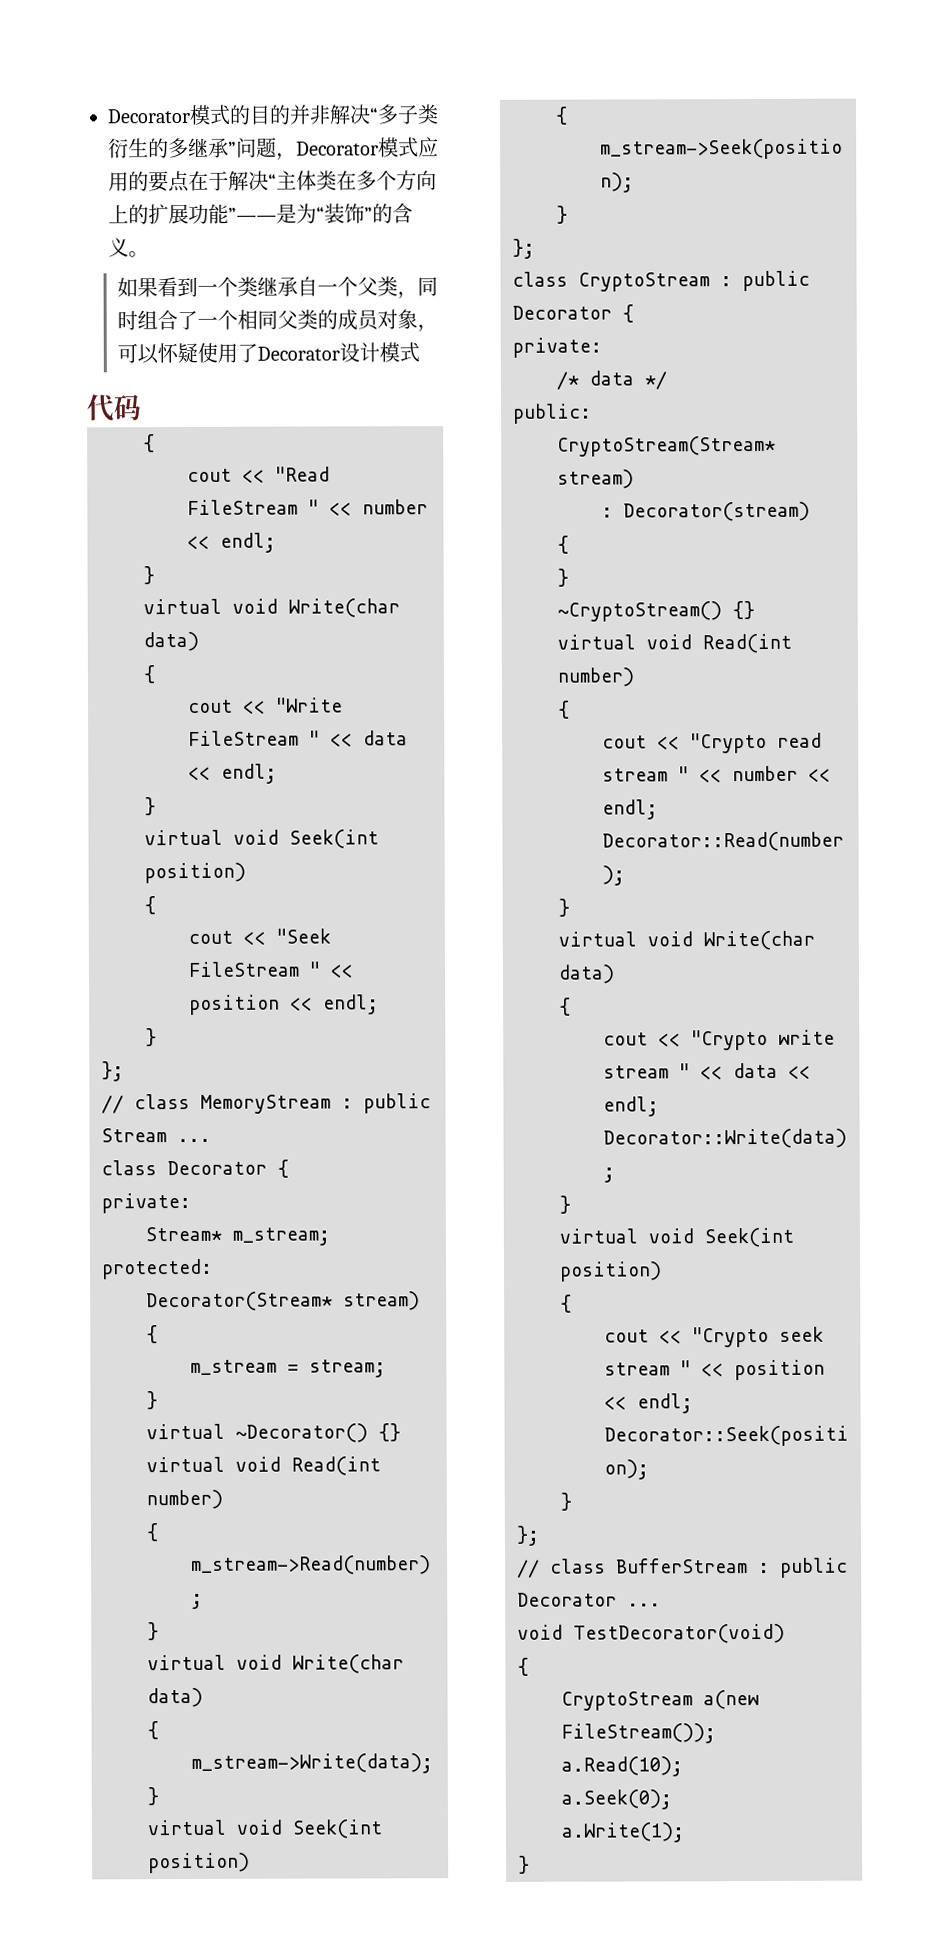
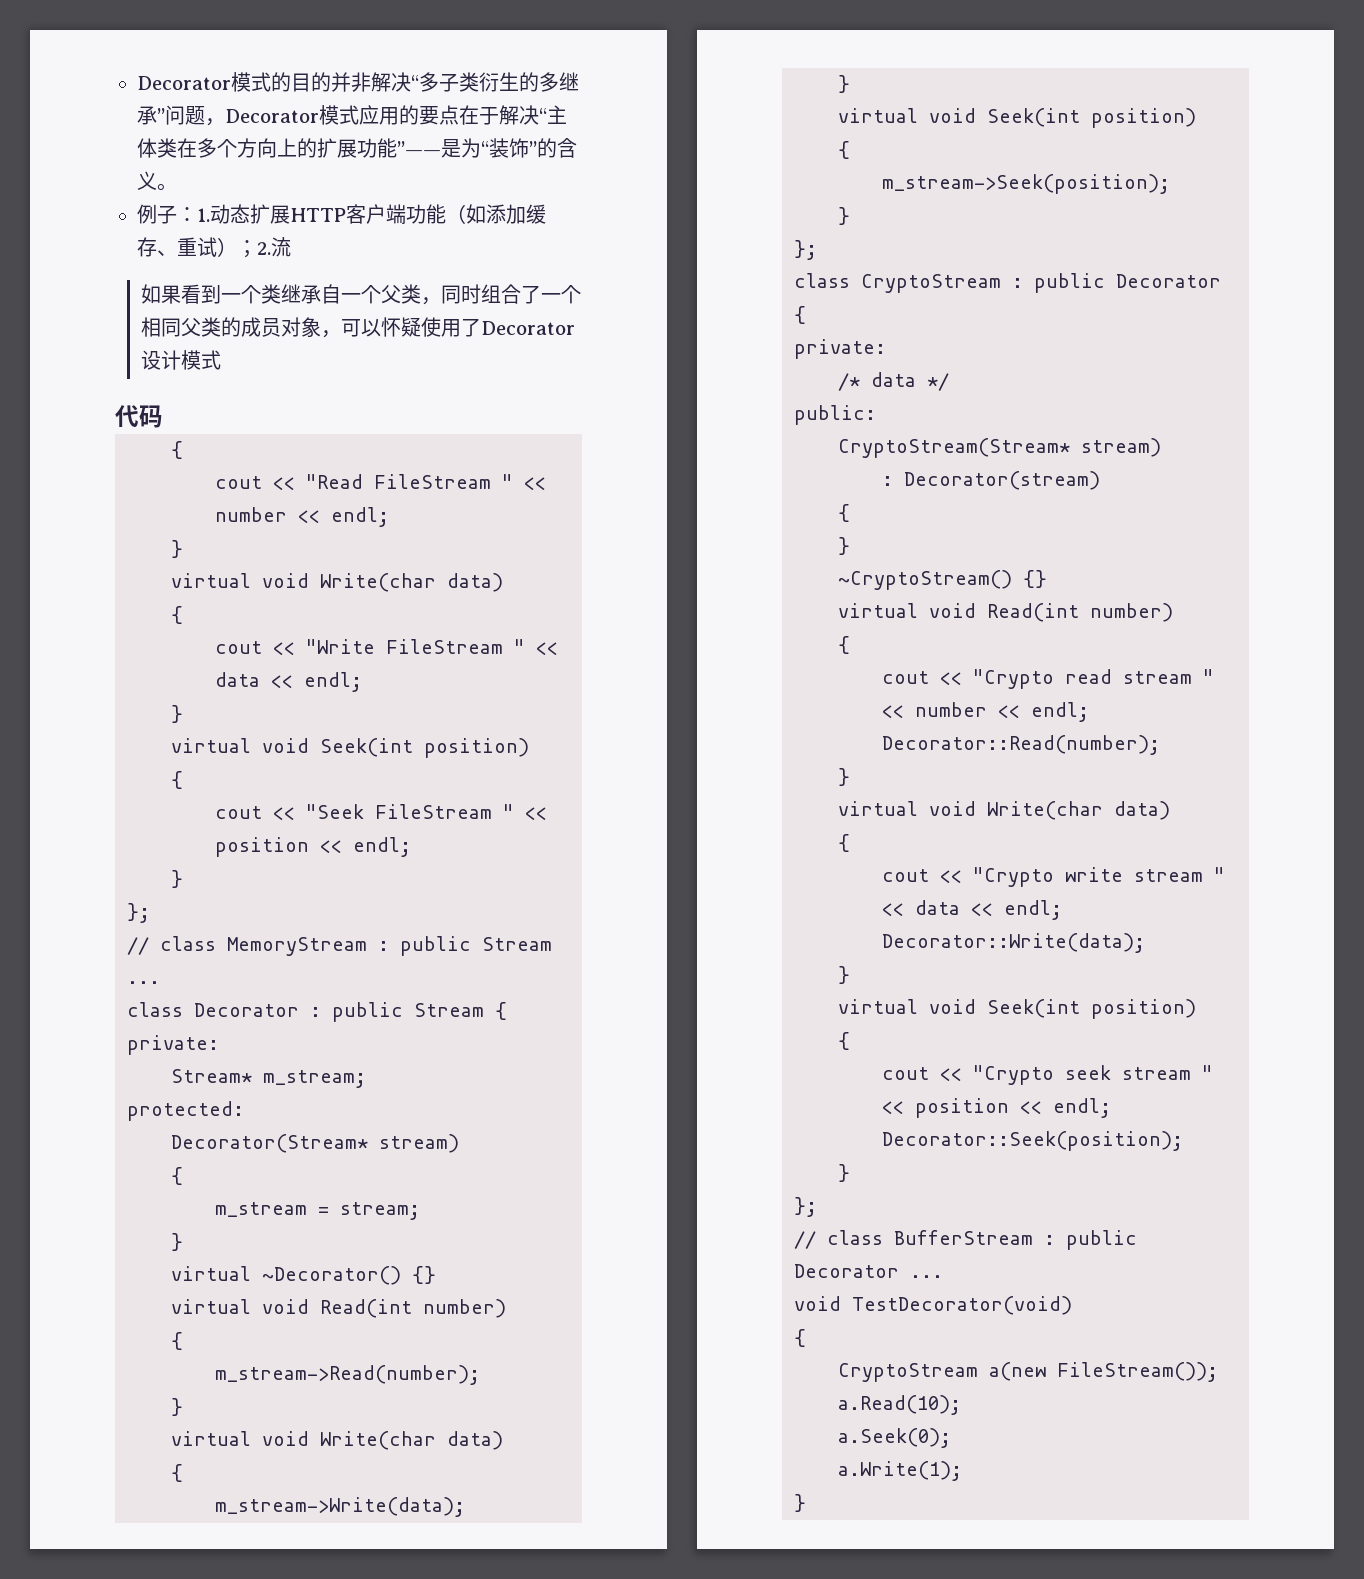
(149, 254) none -> [137,204,546,224] [137,237,291,258] // 例子：1.动态扩展HTTP客户端功能（如添加缓存、重试）；2.流
(267, 1168) none -> [310,1002,484,1022] : public Stream

